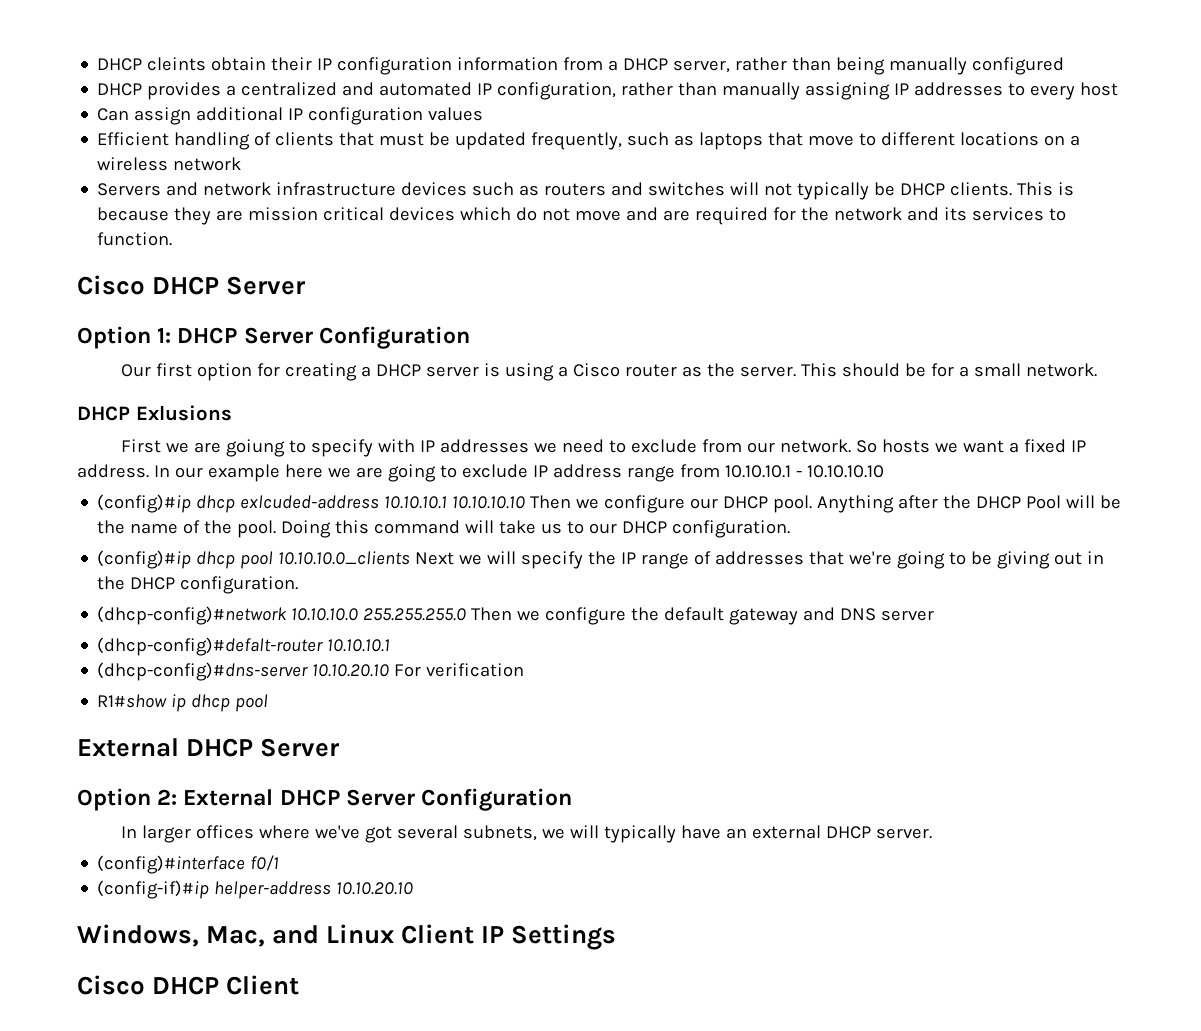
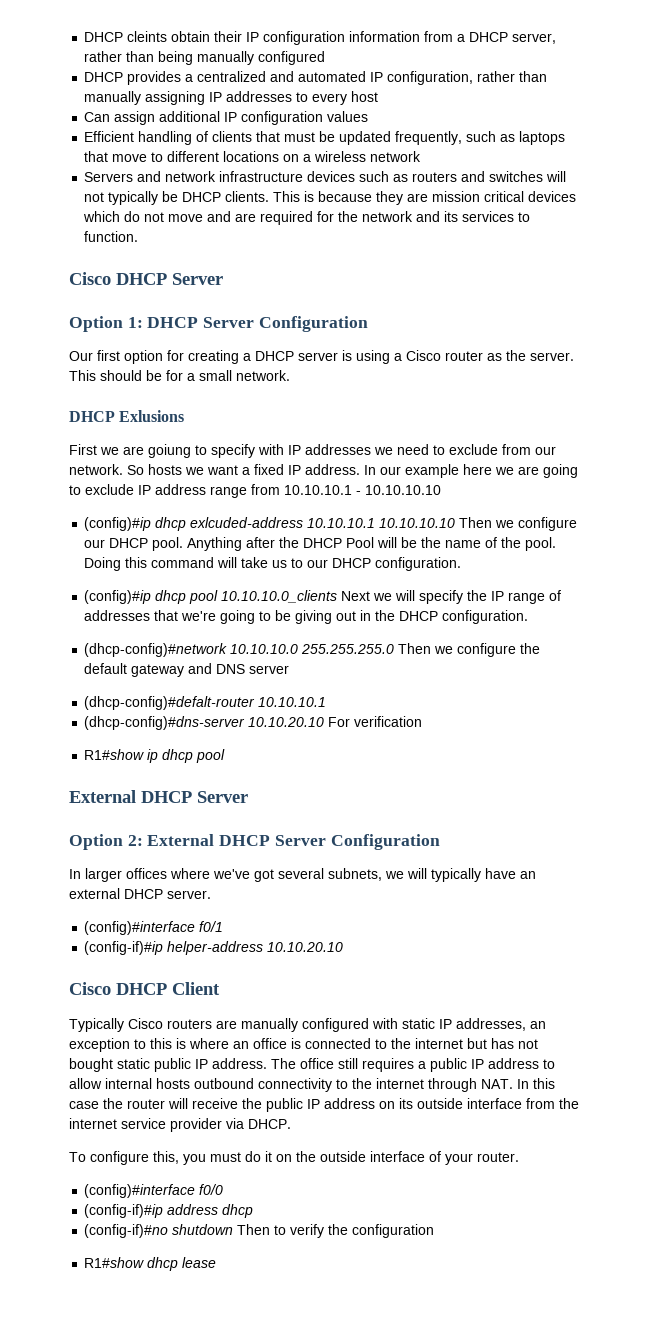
[77,924,617,950] [77,975,300,995] Windows, Mac, and Linux Client IP Settings // Cisco DHCP Client -> [69,982,220,995] [69,1018,546,1032] [69,1038,538,1052] [69,1058,555,1072] [69,1078,555,1092] [69,1098,579,1112] [69,1118,291,1132] [69,1151,519,1165] [84,1184,224,1198] [84,1204,254,1218] [84,1224,435,1238] [84,1257,217,1271] Cisco DHCP Client // Typically Cisco routers are manually configured with static IP addresses, an exception to this is where an office is connected to the internet but has not bought static public IP address. The office still requires a public IP address to allow internal hosts outbound connectivity to the internet through NAT. In this case the router will receive the public IP address on its outside interface from the internet service provider via DHCP. // To configure this, you must do it on the outside interface of your router. // (config)#interface f0/0 // (config-if)#ip address dhcp // (config-if)#no shutdown Then to verify the configuration // R1#show dhcp lease

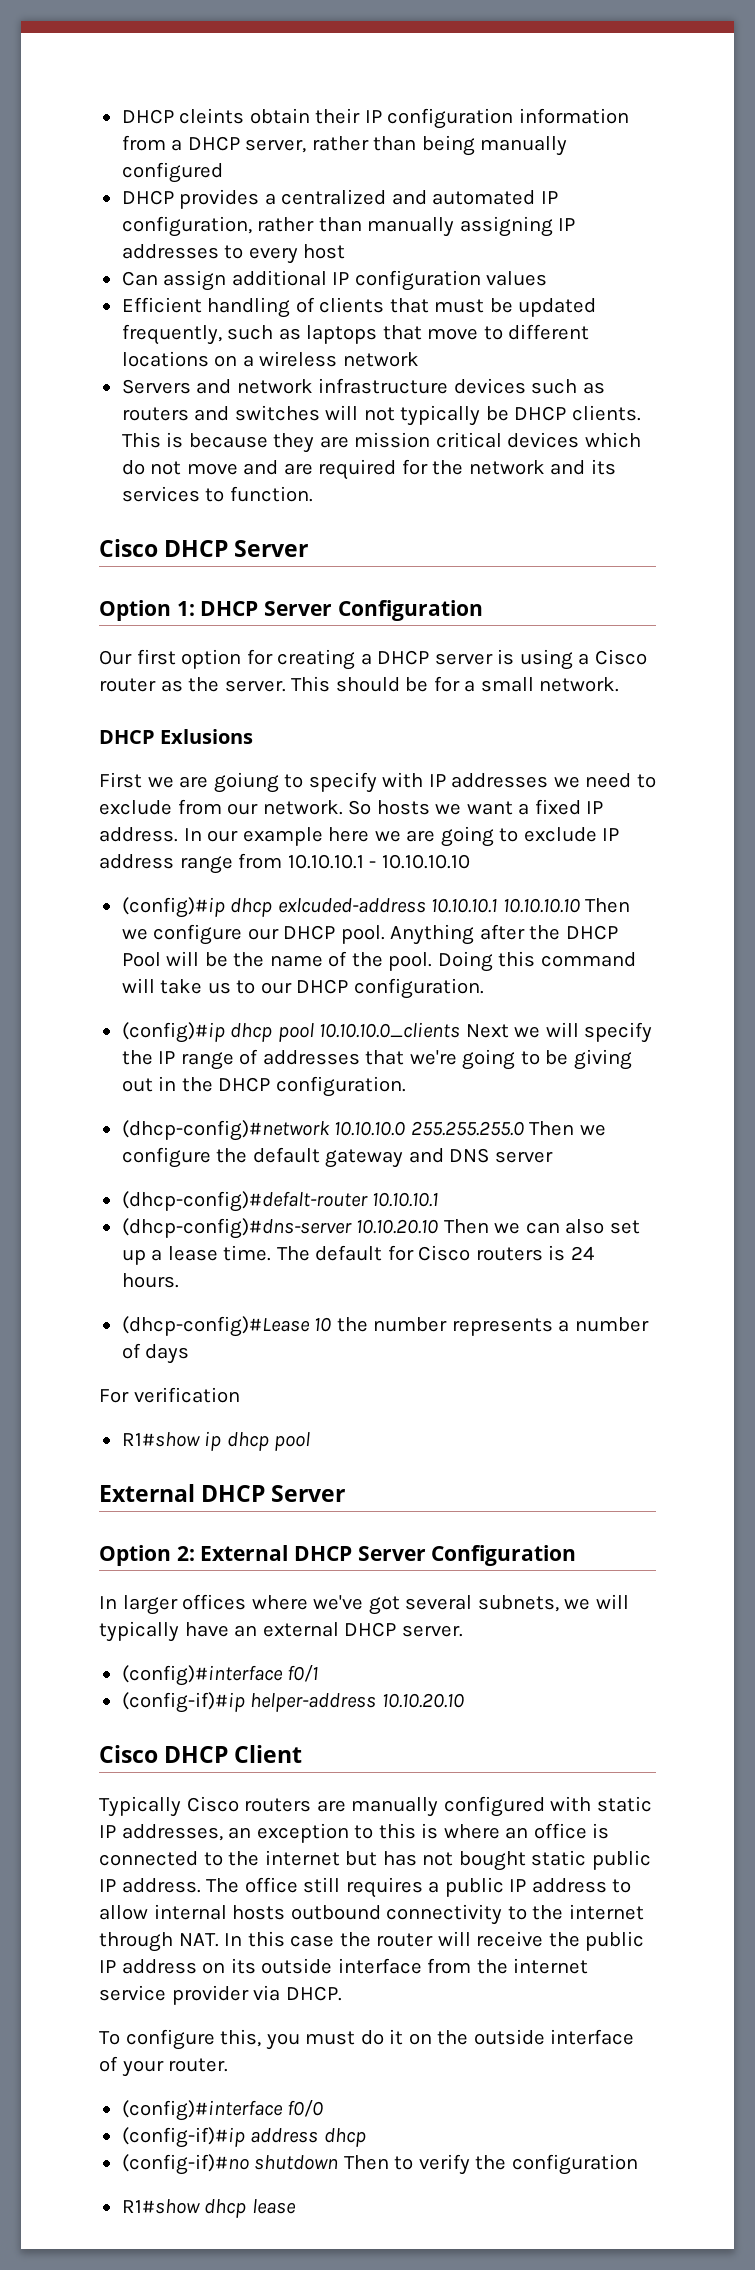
(325, 722) none -> [443,1219,640,1234] [121,1245,594,1265] [121,1273,179,1288] [121,1316,649,1337] [121,1343,190,1364] Then we can also set up a lease time. The default for Cisco routers is 24 hours. // (dhcp-config)#Lease 10 the number represents a number of days //

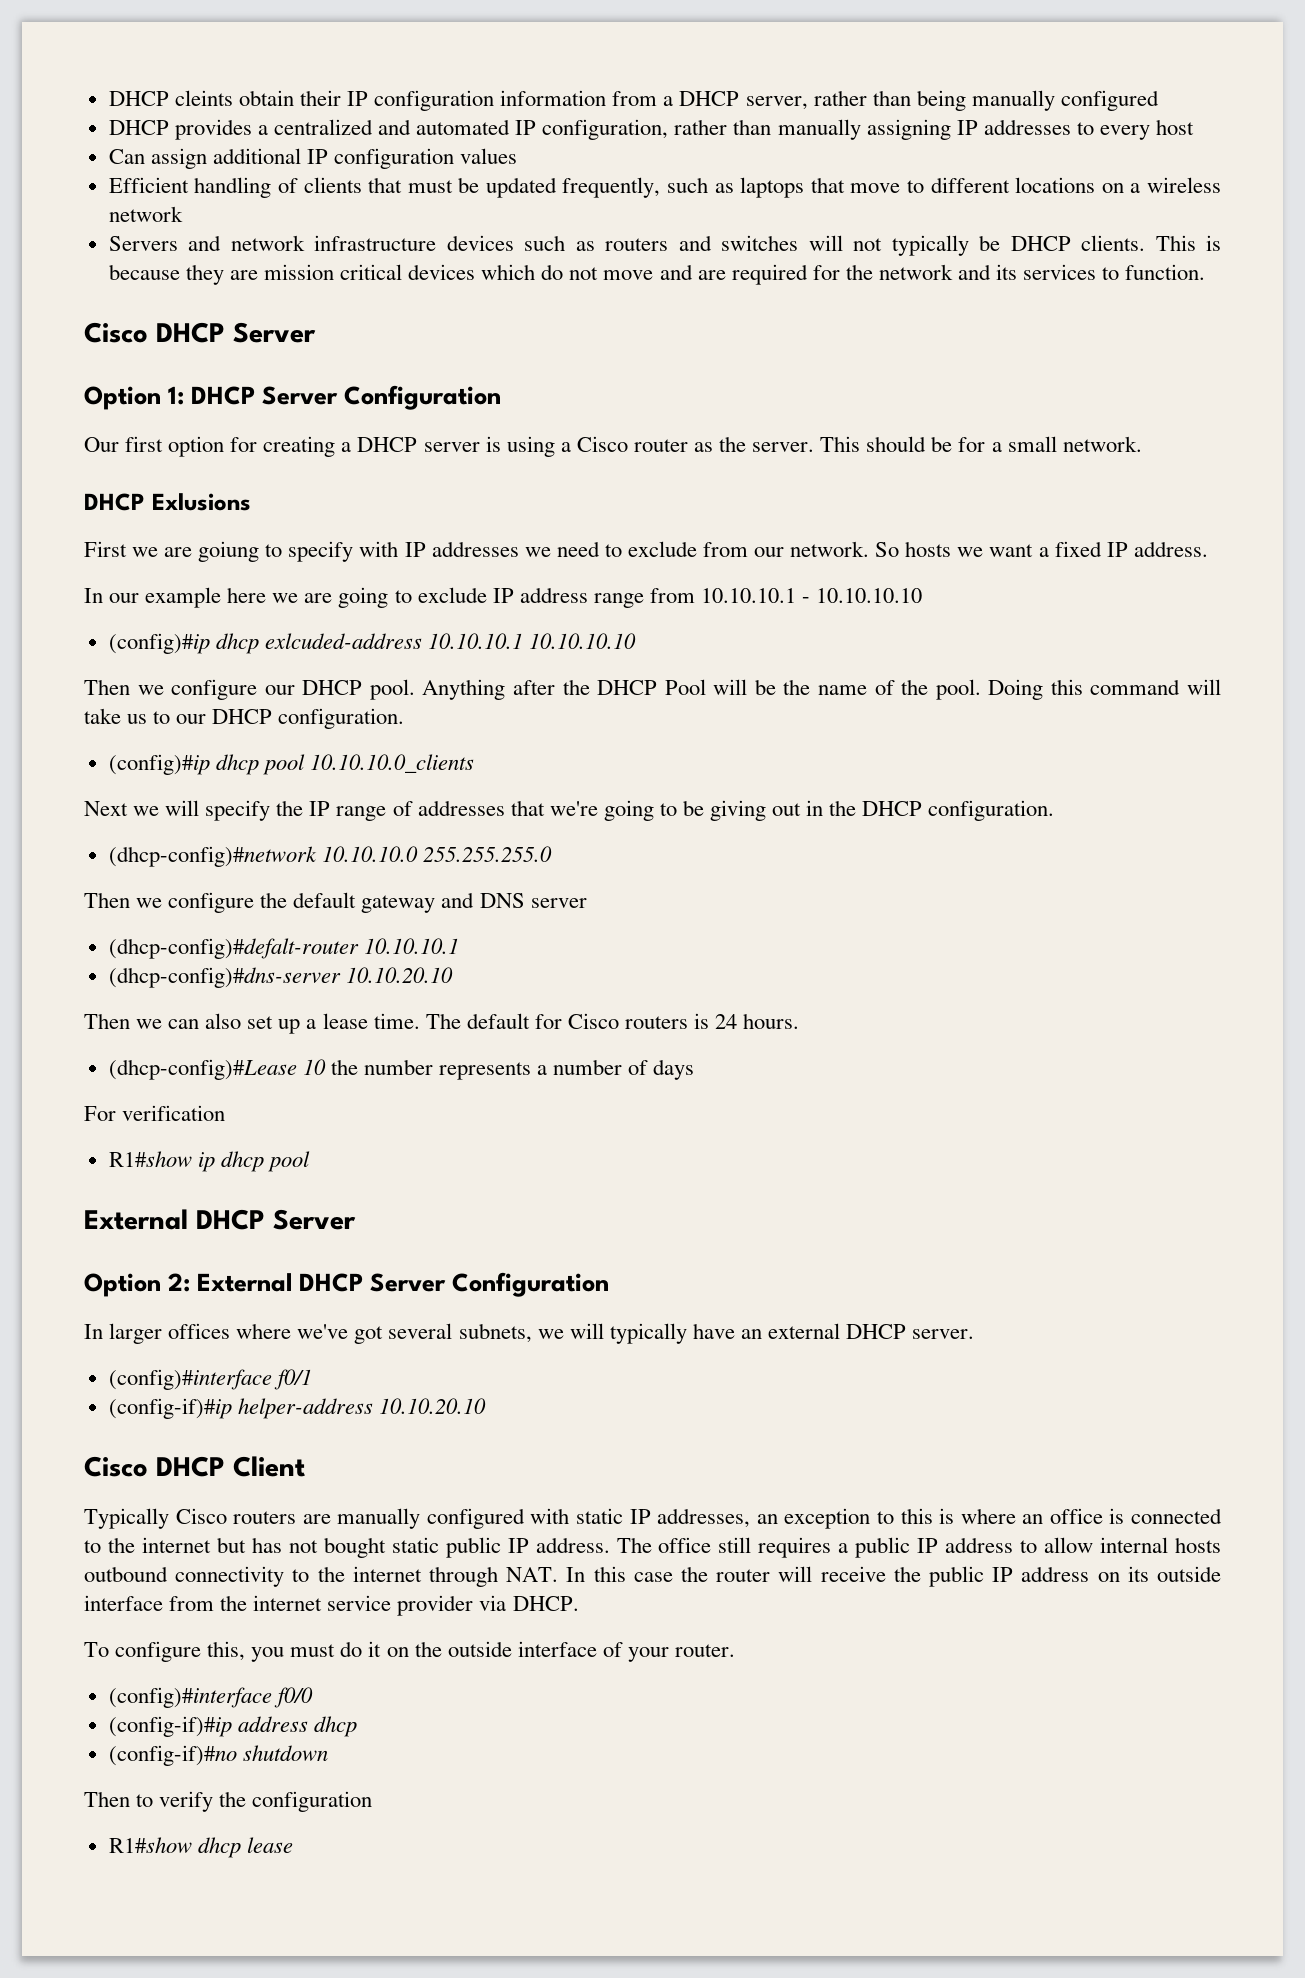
(178, 834) none -> (1208, 549) //
(581, 905) none -> (637, 641) //
(461, 1030) none -> (474, 763) //
(525, 1128) none -> (552, 854) //
(440, 1226) none -> (453, 975) //
(339, 2162) none -> (328, 1753) //

